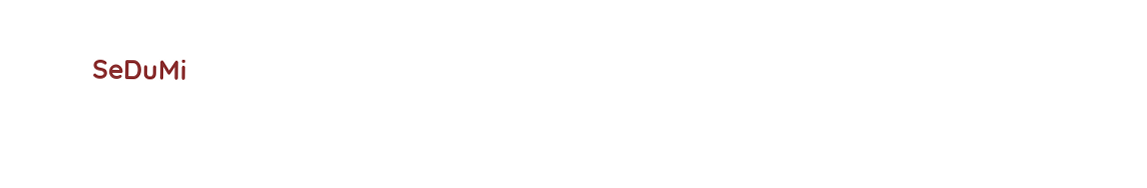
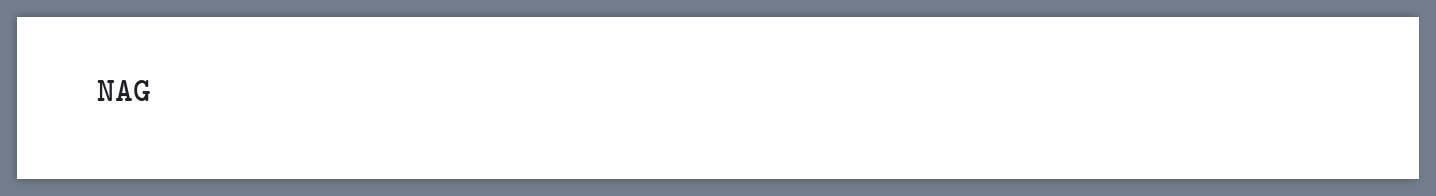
[92,57,187,80] SeDuMi -> [97,80,151,101] NAG

